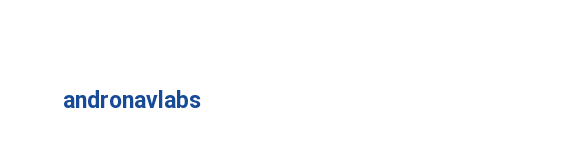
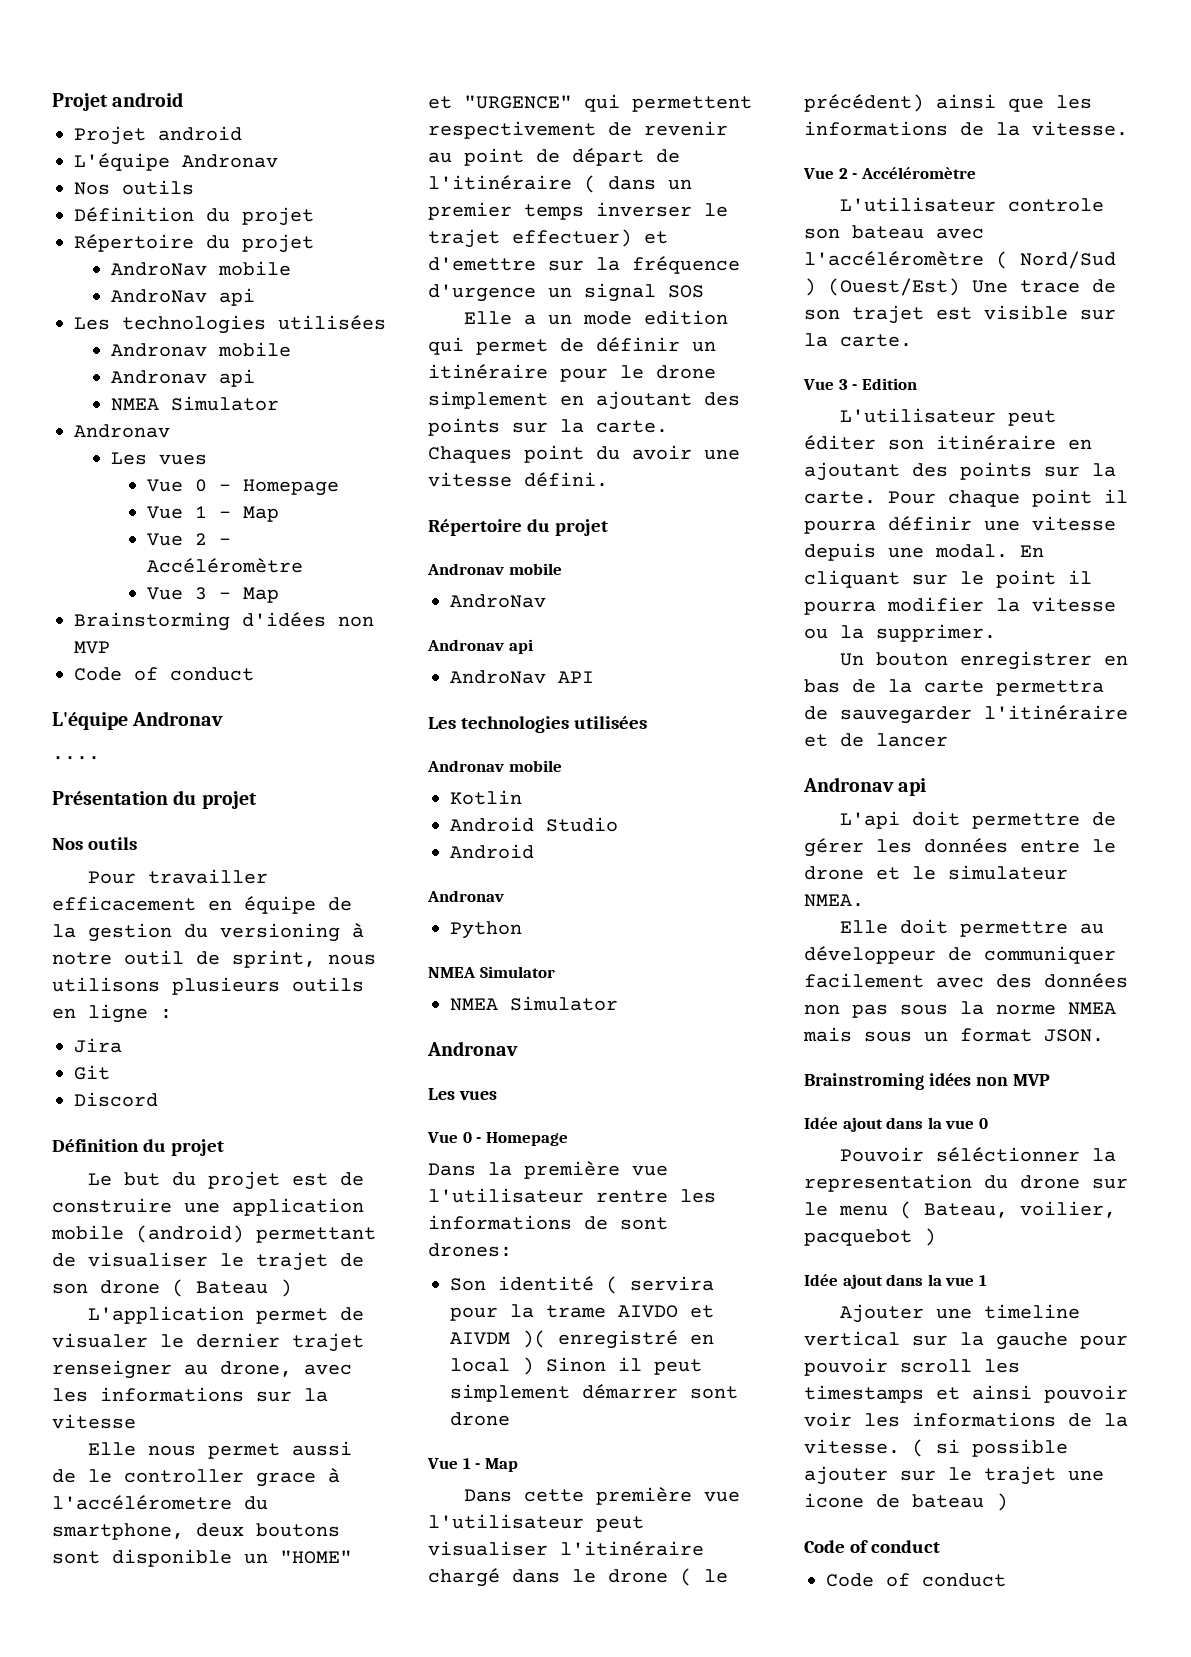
[63,90,201,108] andronavlabs -> [52,92,184,111] [74,126,242,145] [74,153,278,171] [74,180,194,195] [74,207,314,226] [74,234,314,253] [110,261,291,276] [110,288,255,306] [74,315,386,334] [110,342,291,357] [110,369,255,387] [110,396,279,411] [74,424,170,438] [110,452,207,465] [147,479,340,496] [147,506,280,522] [147,533,232,546] [147,558,304,573] [147,587,280,603] [74,612,374,631] [74,641,110,654] [74,667,254,681] [52,711,224,730] [52,756,100,760] [52,790,257,809] [52,837,138,850] [88,869,269,884] [52,896,352,914] [52,923,364,942] [52,950,376,968] [52,977,364,995] [52,1004,172,1023] [74,1038,122,1053] [74,1065,110,1080] [74,1092,158,1107] [52,1139,225,1156] [88,1171,365,1190] [52,1198,364,1216] [51,1225,376,1243] [52,1252,364,1271] [52,1279,292,1297] [88,1306,365,1324] [52,1333,364,1352] [52,1360,352,1379] [52,1387,328,1402] [52,1414,136,1429] [88,1441,353,1459] [52,1468,340,1487] [52,1495,268,1510] [52,1523,340,1540] [52,1549,352,1567] [428,94,752,112] [428,121,728,139] [428,148,680,166] [428,175,692,193] [428,202,728,220] [428,229,668,248] [428,256,740,274] [428,283,704,302] [464,310,729,325] [428,337,716,355] [428,364,716,382] [428,391,740,410] [428,418,668,436] [428,445,740,463] [428,472,608,487] [428,519,609,536] [427,563,562,575] [450,594,546,608] [427,639,533,654] [450,670,594,684] [428,716,648,733] [427,760,562,772] [450,790,522,805] [450,817,618,832] [450,844,534,859] [427,890,504,902] [450,921,522,939] [428,966,555,978] [450,996,618,1011] [427,1041,518,1056] [428,1088,497,1100] [427,1132,568,1146] [428,1161,668,1179] [428,1188,716,1203] [428,1215,668,1230] [428,1243,512,1257] [450,1276,714,1294] [450,1304,714,1321] [450,1330,714,1349] [450,1357,702,1375] [450,1384,738,1402] [450,1412,510,1426] [427,1458,518,1472] [464,1487,741,1505] [428,1514,644,1532] [428,1541,704,1556] [428,1568,728,1587] [804,94,1092,112] [804,121,1128,136] [803,167,976,179] [840,197,1105,212] [804,225,984,239] [804,251,1116,269] [804,278,1116,296] [804,305,1116,324] [804,333,912,347] [803,378,917,390] [840,408,1057,426] [804,435,1092,450] [804,462,1116,481] [804,489,1128,507] [804,516,1116,534] [804,543,1044,561] [804,570,1092,588] [804,597,1116,615] [804,624,996,642] [840,651,1129,670] [804,679,1104,696] [804,705,1128,724] [804,733,948,747] [803,777,927,796] [840,811,1117,829] [804,838,1116,857] [804,865,1068,880] [804,894,864,907] [840,919,1105,937] [804,946,1116,964] [804,973,1128,988] [804,1001,1116,1018] [803,1027,1104,1042] [804,1073,1050,1090] [804,1117,988,1132] [840,1147,1117,1162] [804,1174,1128,1192] [804,1201,1116,1219] [804,1228,936,1246] [804,1274,987,1289] [840,1304,1081,1323] [804,1331,1128,1350] [804,1358,1020,1376] [804,1385,1128,1403] [804,1412,1128,1427] [804,1439,1068,1457] [804,1466,1104,1485] [804,1493,1008,1511] [804,1540,941,1553] [826,1573,1006,1587] Projet android // Projet android // L'équipe Andronav // Nos outils // Définition du projet // Répertoire du projet // AndroNav mobile // AndroNav api // Les technologies utilisées // Andronav mobile // Andronav api // NMEA Simulator // Andronav // Les vues // Vue 0 - Homepage // Vue 1 - Map // Vue 2 - Accéléromètre // Vue 3 - Map // Brainstorming d'idées non MVP // Code of conduct // L'équipe Andronav // .... // Présentation du projet // Nos outils // Pour travailler efficacement en équipe de la gestion du versioning à notre outil de sprint, nous utilisons plusieurs outils en ligne : // Jira // Git // Discord // Définition du projet // Le but du projet est de construire une application mobile (android) permettant de visualiser le trajet de son drone ( Bateau ) // L'application permet de visualer le dernier trajet renseigner au drone, avec les informations sur la vitesse // Elle nous permet aussi de le controller grace à l'accélérometre du smartphone, deux boutons sont disponible un "HOME" et "URGENCE" qui permettent respectivement de revenir au point de départ de l'itinéraire ( dans un premier temps inverser le trajet effectuer) et d'emettre sur la fréquence d'urgence un signal SOS // Elle a un mode edition qui permet de définir un itinéraire pour le drone simplement en ajoutant des points sur la carte. Chaques point du avoir une vitesse défini. // Répertoire du projet // Andronav mobile // AndroNav // Andronav api // AndroNav API // Les technologies utilisées // Andronav mobile // Kotlin // Android Studio // Android // Andronav // Python // NMEA Simulator // NMEA Simulator // Andronav // Les vues // Vue 0 - Homepage // Dans la première vue l'utilisateur rentre les informations de sont drones: // Son identité ( servira pour la trame AIVDO et AIVDM )( enregistré en local ) Sinon il peut simplement démarrer sont drone // Vue 1 - Map // Dans cette première vue l'utilisateur peut visualiser l'itinéraire chargé dans le drone ( le précédent) ainsi que les informations de la vitesse. // Vue 2 - Accéléromètre // L'utilisateur controle son bateau avec l'accéléromètre ( Nord/Sud ) (Ouest/Est) Une trace de son trajet est visible sur la carte. // Vue 3 - Edition // L'utilisateur peut éditer son itinéraire en ajoutant des points sur la carte. Pour chaque point il pourra définir une vitesse depuis une modal. En cliquant sur le point il pourra modifier la vitesse ou la supprimer. // Un bouton enregistrer en bas de la carte permettra de sauvegarder l'itinéraire et de lancer // Andronav api // L'api doit permettre de gérer les données entre le drone et le simulateur NMEA. // Elle doit permettre au développeur de communiquer facilement avec des données non pas sous la norme NMEA mais sous un format JSON. // Brainstroming idées non MVP // Idée ajout dans la vue 0 // Pouvoir séléctionner la representation du drone sur le menu ( Bateau, voilier, pacquebot ) // Idée ajout dans la vue 1 // Ajouter une timeline vertical sur la gauche pour pouvoir scroll les timestamps et ainsi pouvoir voir les informations de la vitesse. ( si possible ajouter sur le trajet une icone de bateau ) // Code of conduct // Code of conduct

